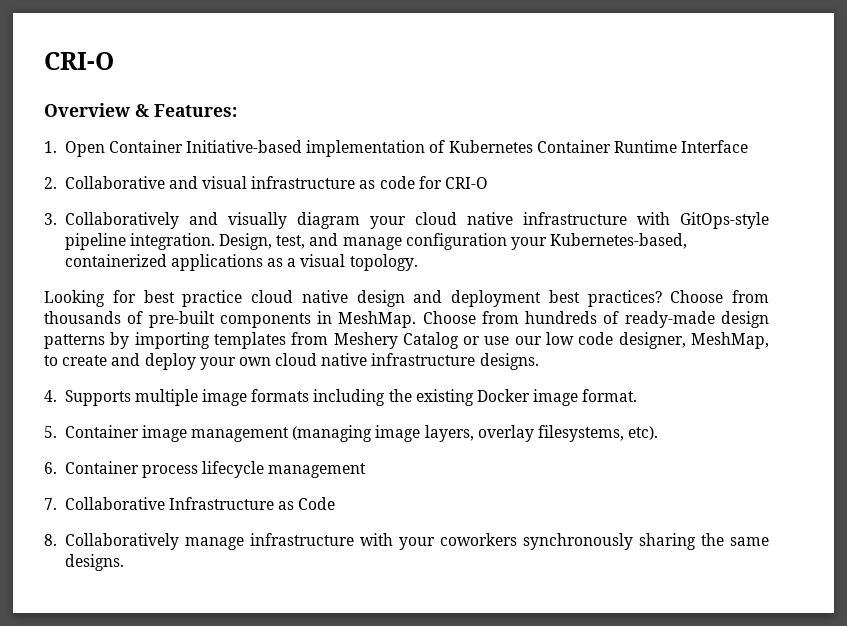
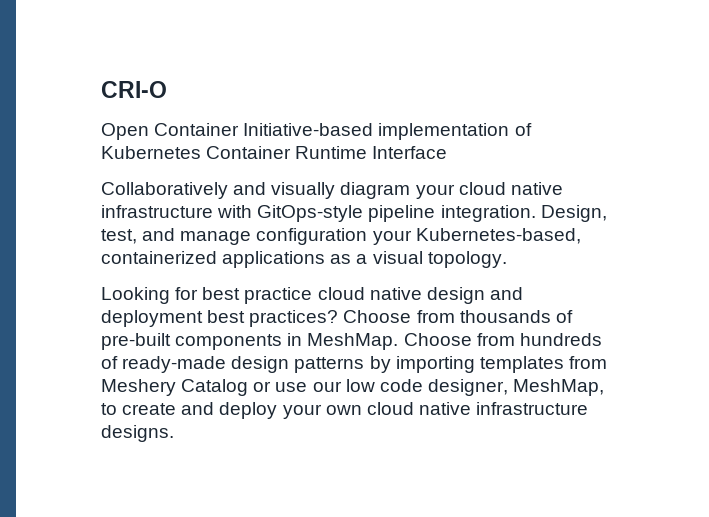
[44,52,114,70] [44,103,237,117] [44,141,57,153] CRI-O // Overview & Features: // 1. -> [101,81,167,98] CRI-O //
[44,176,489,189] [44,213,57,225] 2. Collaborative and visual infrastructure as code for CRI-O // 3. -> (448, 152) none
[44,389,638,406] [44,425,659,442] [44,461,367,478] [44,497,336,510] [44,533,770,550] [64,554,124,571] // 4. Supports multiple image formats including the existing Docker image format. // 5. Container image management (managing image layers, overlay filesystems, etc). // 6. Container process lifecycle management // 7. Collaborative Infrastructure as Code // 8. Collaboratively manage infrastructure with your coworkers synchronously sharing the same designs. -> (174, 433) none

